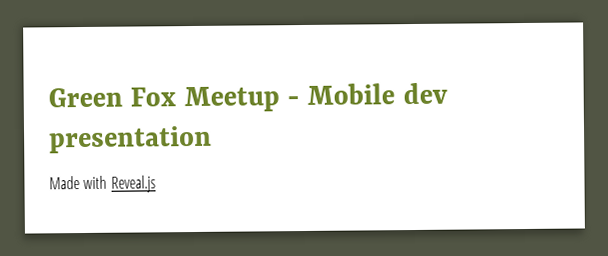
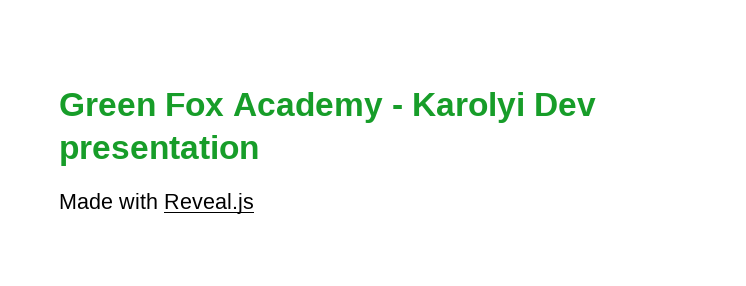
[183,82,448,113] Meetup - Mobile dev -> [233,92,597,123] Academy - Karolyi Dev

